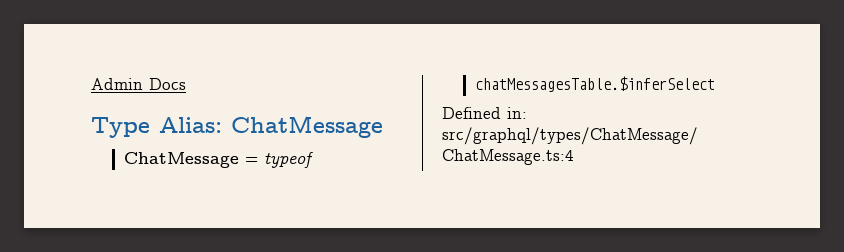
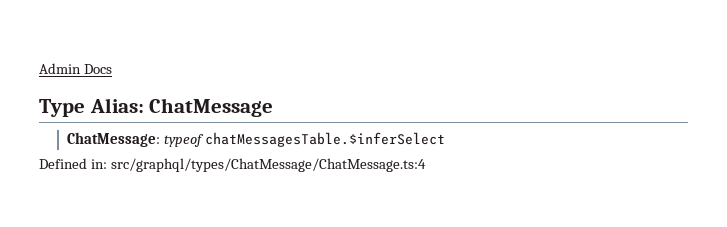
[123,152,258,168] ChatMessage = -> [66,132,160,147] ChatMessage:

